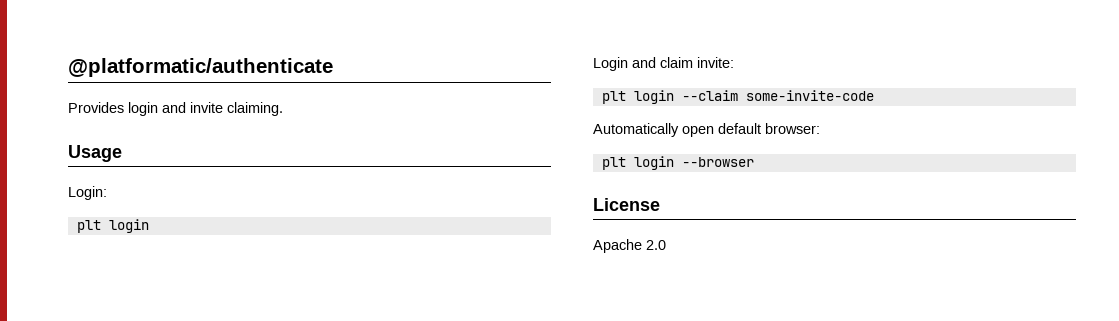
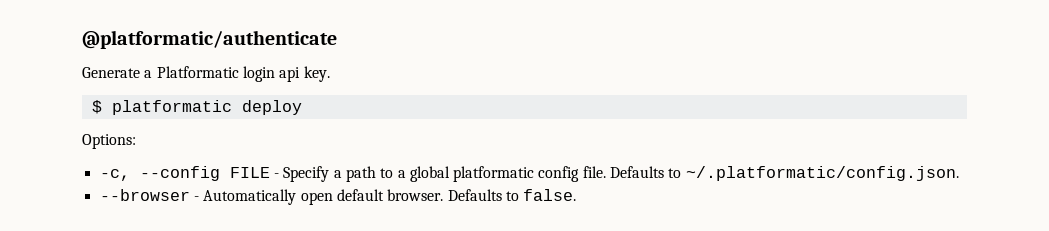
[68,102,283,116] [68,145,122,162] [68,186,107,200] [76,219,149,233] [593,57,734,71] [601,90,874,104] [593,123,820,137] [601,156,754,170] [593,198,660,211] [593,239,666,253] Provides login and invite claiming. // Usage // Login: // plt login // Login and claim invite: // plt login --claim some-invite-code // Automatically open default browser: // plt login --browser // License // Apache 2.0 -> [82,66,330,82] [91,100,302,115] [82,134,136,149] [99,166,959,182] [99,189,577,205] Generate a Platformatic login api key. // $ platformatic deploy // Options: // -c, --config FILE - Specify a path to a global platformatic config file. Defaults to ~/.platformatic/config.json. // --browser - Automatically open default browser. Defaults to false.

